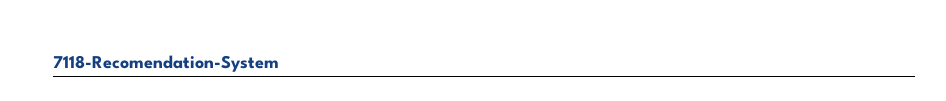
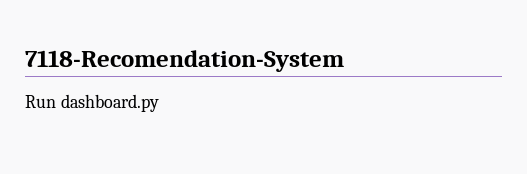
(279, 63) none -> [25,94,159,112] // Run dashboard.py

